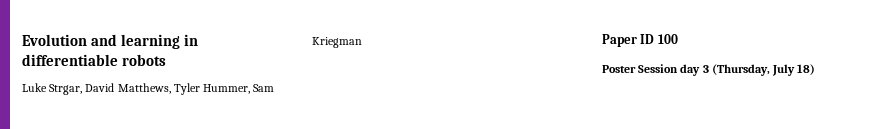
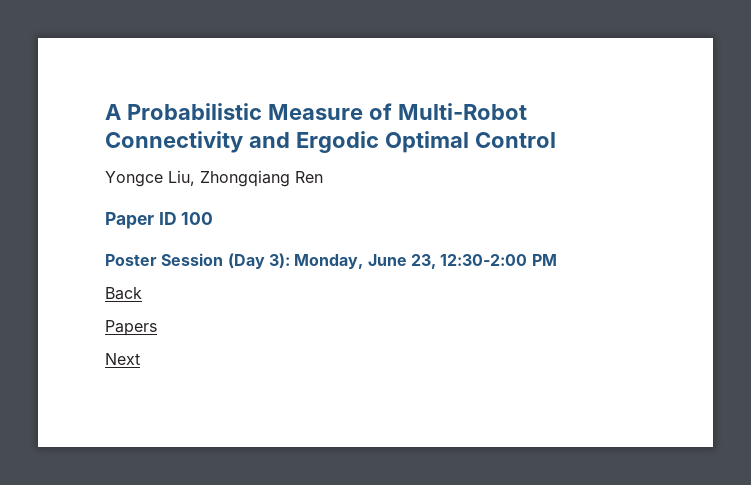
[22,34,198,49] [22,54,166,66] [22,83,275,95] [312,37,362,48] Evolution and learning in differentiable robots // Luke Strgar, David Matthews, Tyler Hummer, Sam Kriegman -> [105,103,527,120] [105,131,556,153] [105,170,323,187] A Probabilistic Measure of Multi-Robot Connectivity and Ergodic Optimal Control // Yongce Liu, Zhongqiang Ren
[680,64,816,76] day 3 (Thursday, July 18) -> [227,253,557,269] [105,287,142,300] [105,320,157,336] [105,353,140,365] (Day 3): Monday, June 23, 12:30-2:00 PM // Back // Papers // Next

